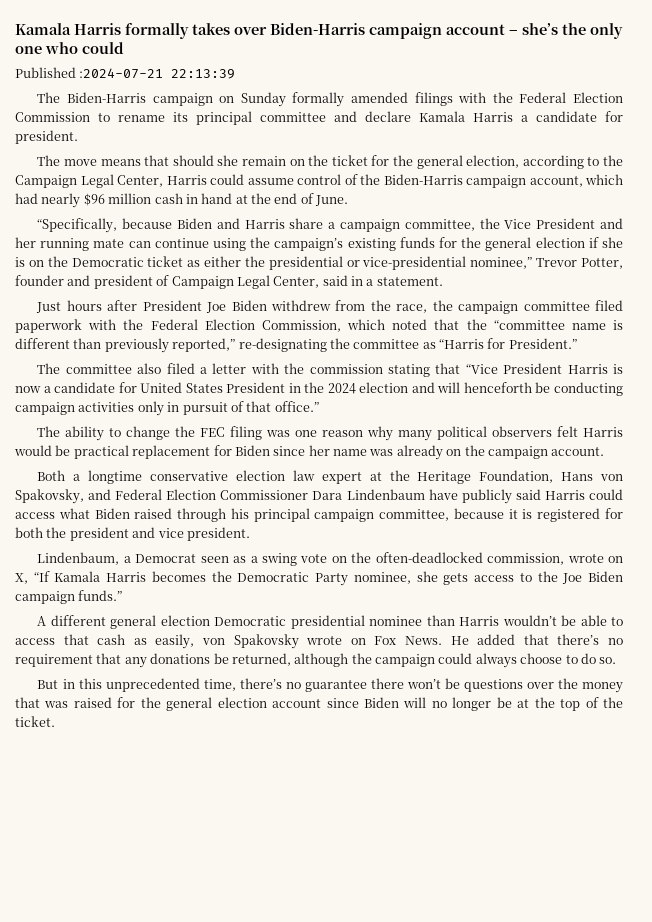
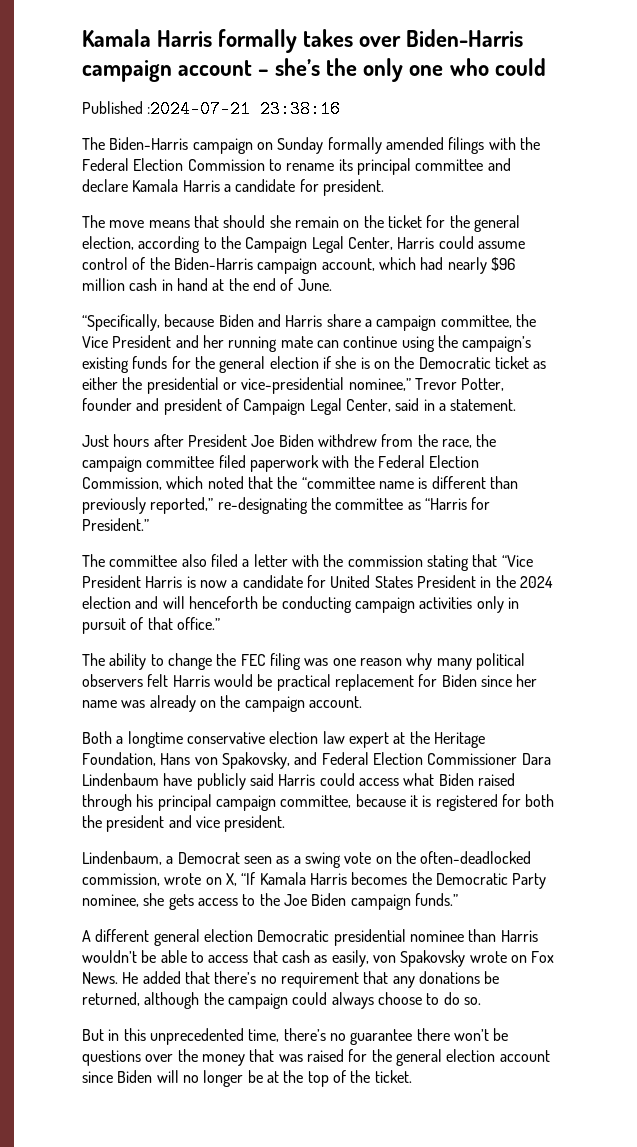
[171,69,236,79] 22:13:39 -> [260,100,341,118] 23:38:16

